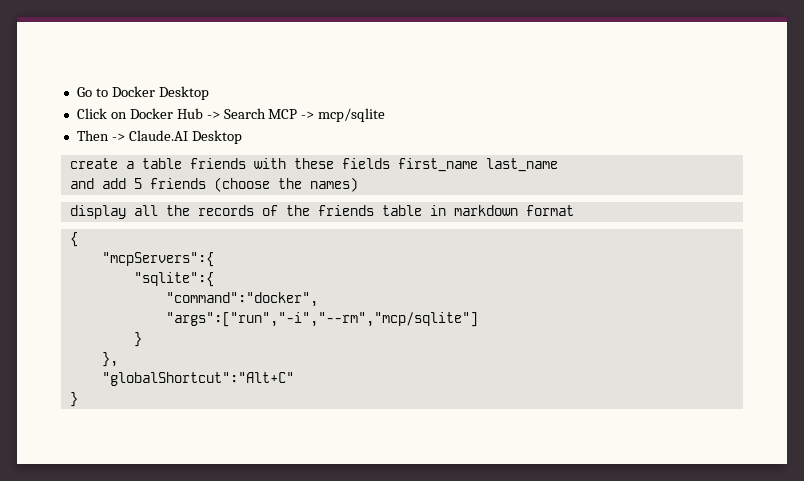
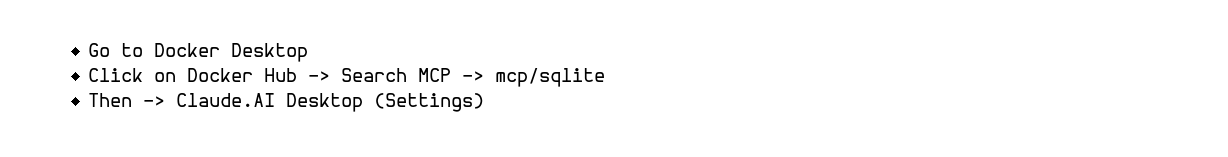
[69,158,558,172] [69,177,358,192] [69,205,574,219] [69,232,78,247] [101,252,214,267] [133,272,214,287] [165,292,318,307] [165,312,478,327] [133,332,142,347] [101,352,118,367] [101,372,294,386] [69,392,78,407] // create a table friends with these fields first_name last_name // and add 5 friends (choose the names) // display all the records of the friends table in markdown format // { // "mcpServers":{ // "sqlite":{ // "command":"docker", // "args":["run","-i","--rm","mcp/sqlite"] // } // }, // "globalShortcut":"Alt+C" // } -> [374,93,485,112] (Settings)

